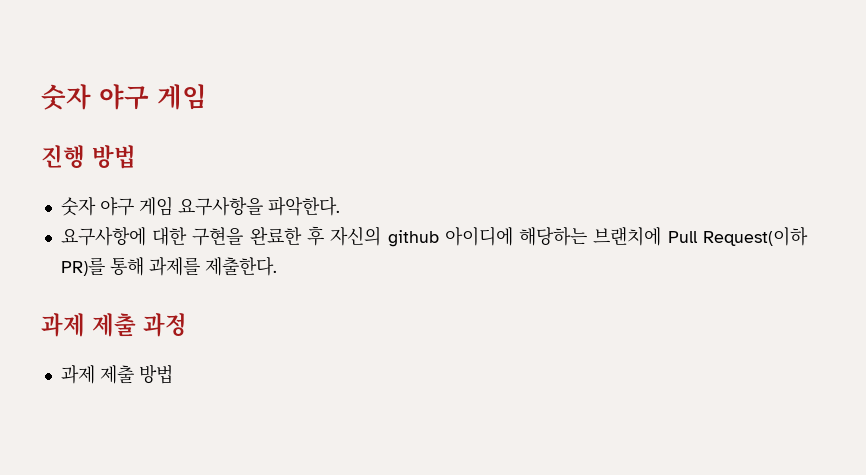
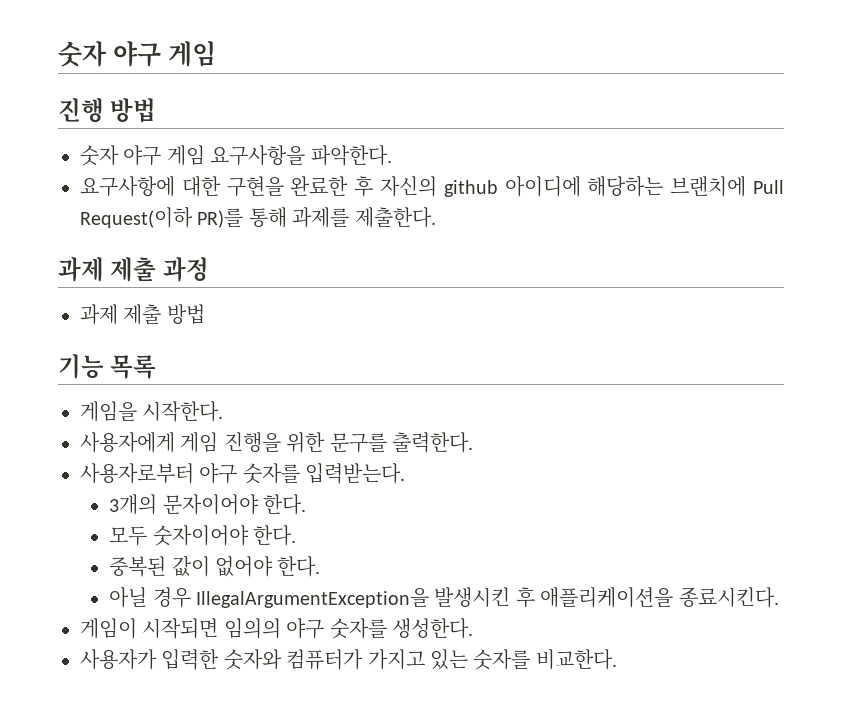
(173, 374) none -> [58,354,157,379] [80,401,224,422] [80,432,473,453] [80,463,406,484] [109,494,306,515] [109,525,296,546] [109,556,321,577] [109,587,779,608] [80,618,473,639] [80,649,617,670] // 기능 목록 // 게임을 시작한다. // 사용자에게 게임 진행을 위한 문구를 출력한다. // 사용자로부터 야구 숫자를 입력받는다. // 3개의 문자이어야 한다. // 모두 숫자이어야 한다. // 중복된 값이 없어야 한다. // 아닐 경우 IllegalArgumentException을 발생시킨 후 애플리케이션을 종료시킨다. // 게임이 시작되면 임의의 야구 숫자를 생성한다. // 사용자가 입력한 숫자와 컴퓨터가 가지고 있는 숫자를 비교한다.

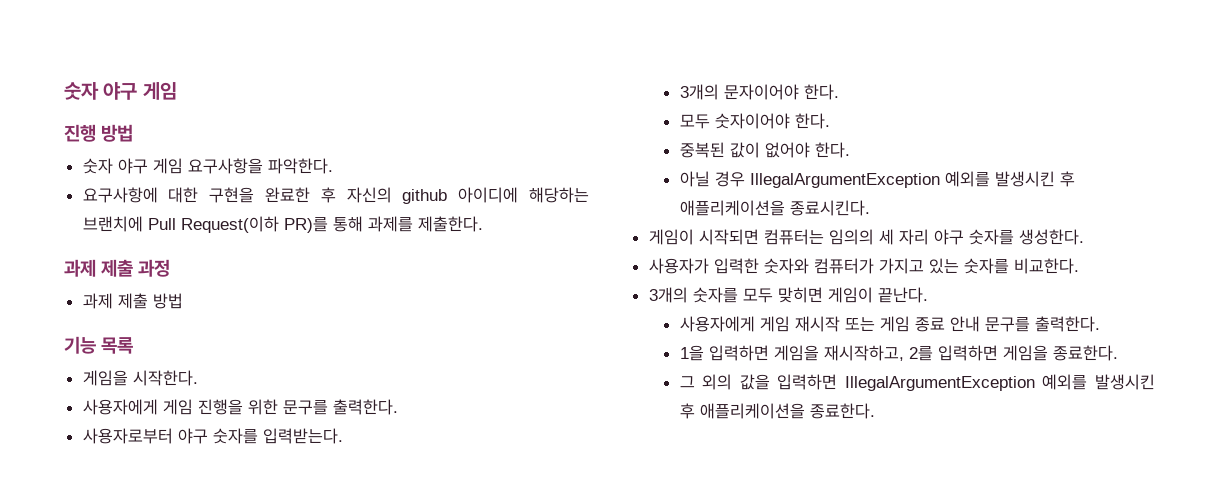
[195,588,429,608] IllegalArgumentException을 -> [749,171,990,188] IllegalArgumentException 예외를
[223,618,281,639] 임의의 -> [763,229,929,245] 컴퓨터는 임의의 세 자리
(617, 659) none -> [648,287,928,303] [679,316,1100,332] [679,345,1118,361] [679,374,1155,391] [679,403,875,419] // 3개의 숫자를 모두 맞히면 게임이 끝난다. // 사용자에게 게임 재시작 또는 게임 종료 안내 문구를 출력한다. // 1을 입력하면 게임을 재시작하고, 2를 입력하면 게임을 종료한다. // 그 외의 값을 입력하면 IllegalArgumentException 예외를 발생시킨 후 애플리케이션을 종료한다.

